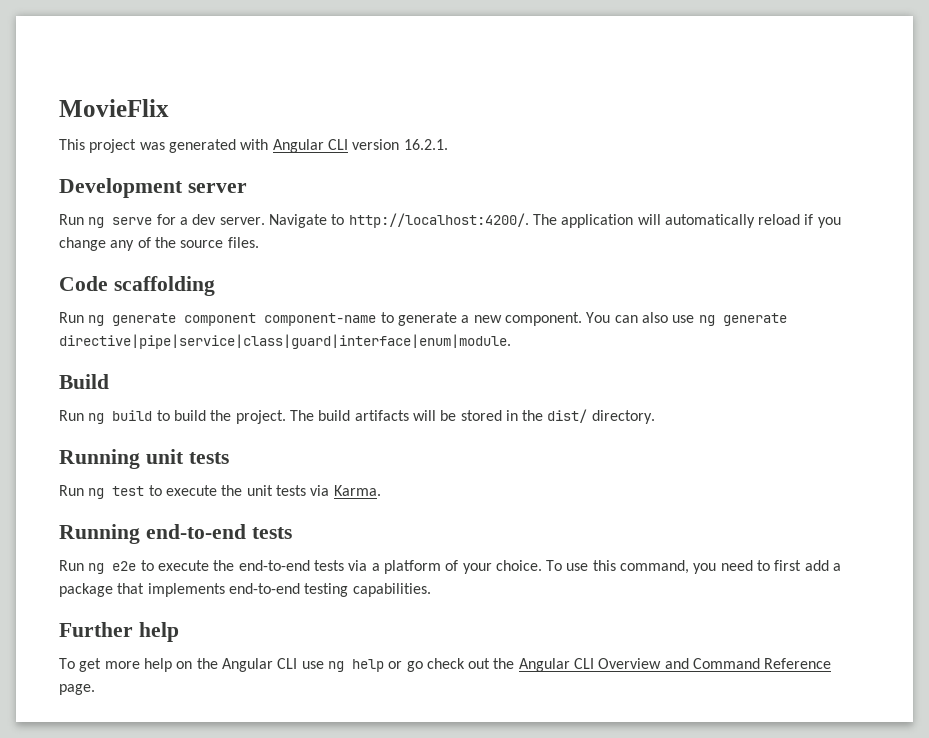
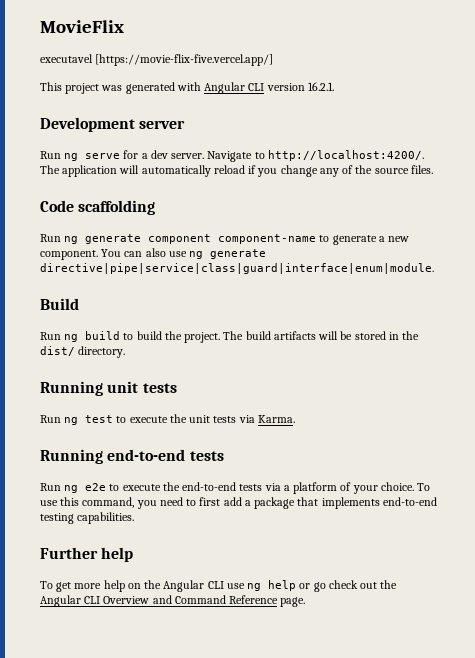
(169, 108) none -> [40,54,274,66] // executavel [https://movie-flix-five.vercel.app/]

